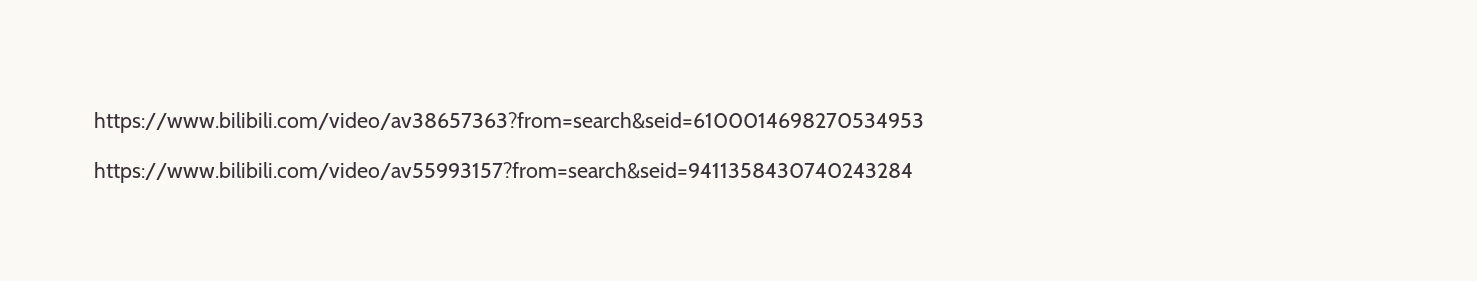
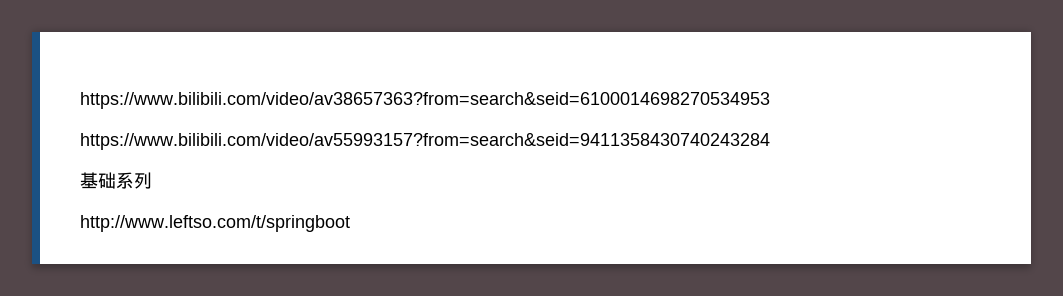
(913, 172) none -> [80,172,152,189] [80,215,350,232] // 基础系列 // http://www.leftso.com/t/springboot

